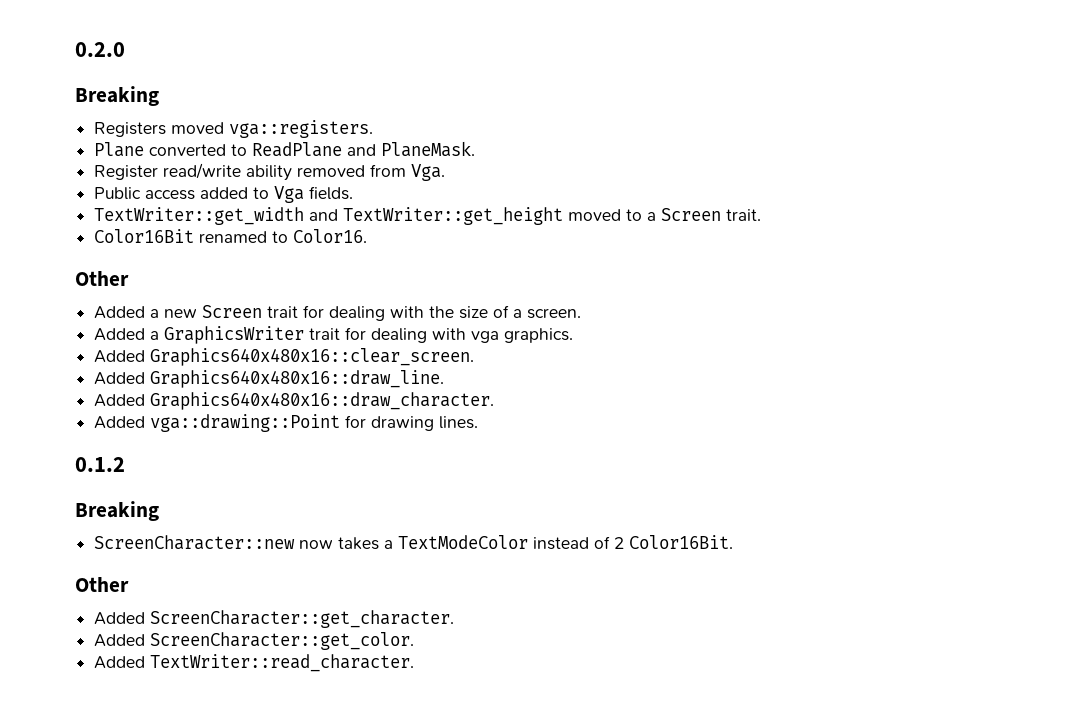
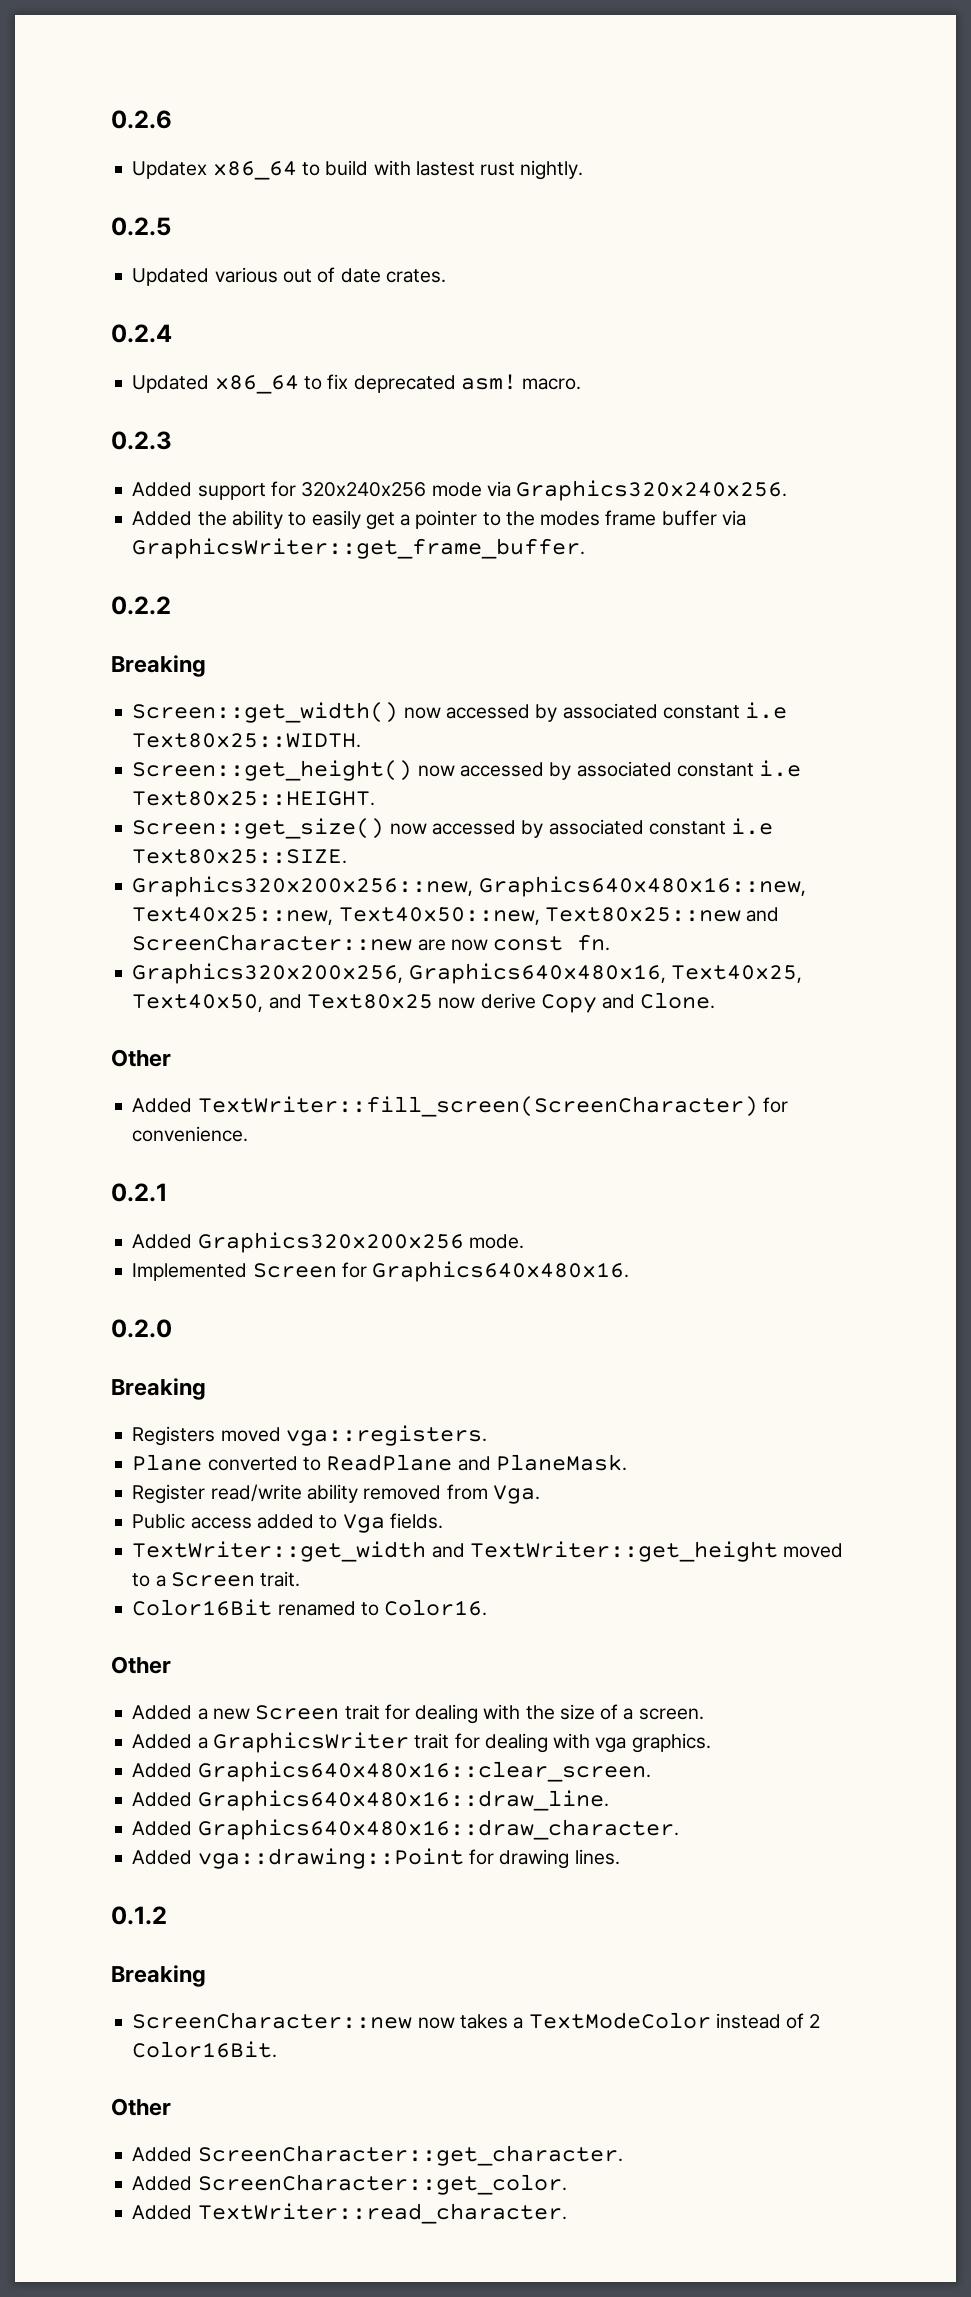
(75, 49) none -> [111,110,172,129] [132,160,584,180] [111,217,171,236] [132,267,446,286] [111,324,172,343] [132,374,582,394] [111,431,172,450] [132,480,788,501] [132,510,746,530] [132,538,586,559] [111,596,171,615] [111,655,206,677] [132,702,788,723] [132,733,362,748] [132,760,802,781] [132,791,376,806] [132,818,774,839] [132,849,348,864] [132,876,806,897] [132,907,780,925] [132,934,611,951] [132,963,802,984] [132,992,716,1013] [111,1049,171,1067] [132,1096,788,1117] [132,1126,249,1142] [111,1183,167,1202] [132,1232,524,1253] [132,1261,630,1282] 0.2.6 // Updatex x86_64 to build with lastest rust nightly. // 0.2.5 // Updated various out of date crates. // 0.2.4 // Updated x86_64 to fix deprecated asm! macro. // 0.2.3 // Added support for 320x240x256 mode via Graphics320x240x256. // Added the ability to easily get a pointer to the modes frame buffer via GraphicsWriter::get_frame_buffer. // 0.2.2 // Breaking // Screen::get_width() now accessed by associated constant i.e Text80x25::WIDTH. // Screen::get_height() now accessed by associated constant i.e Text80x25::HEIGHT. // Screen::get_size() now accessed by associated constant i.e Text80x25::SIZE. // Graphics320x200x256::new, Graphics640x480x16::new, Text40x25::new, Text40x50::new, Text80x25::new and ScreenCharacter::new are now const fn. // Graphics320x200x256, Graphics640x480x16, Text40x25, Text40x50, and Text80x25 now derive Copy and Clone. // Other // Added TextWriter::fill_screen(ScreenCharacter) for convenience. // 0.2.1 // Added Graphics320x200x256 mode. // Implemented Screen for Graphics640x480x16. //

